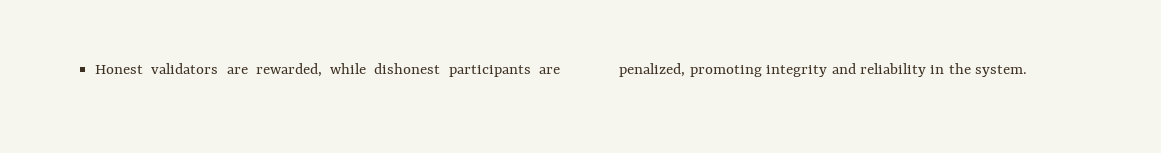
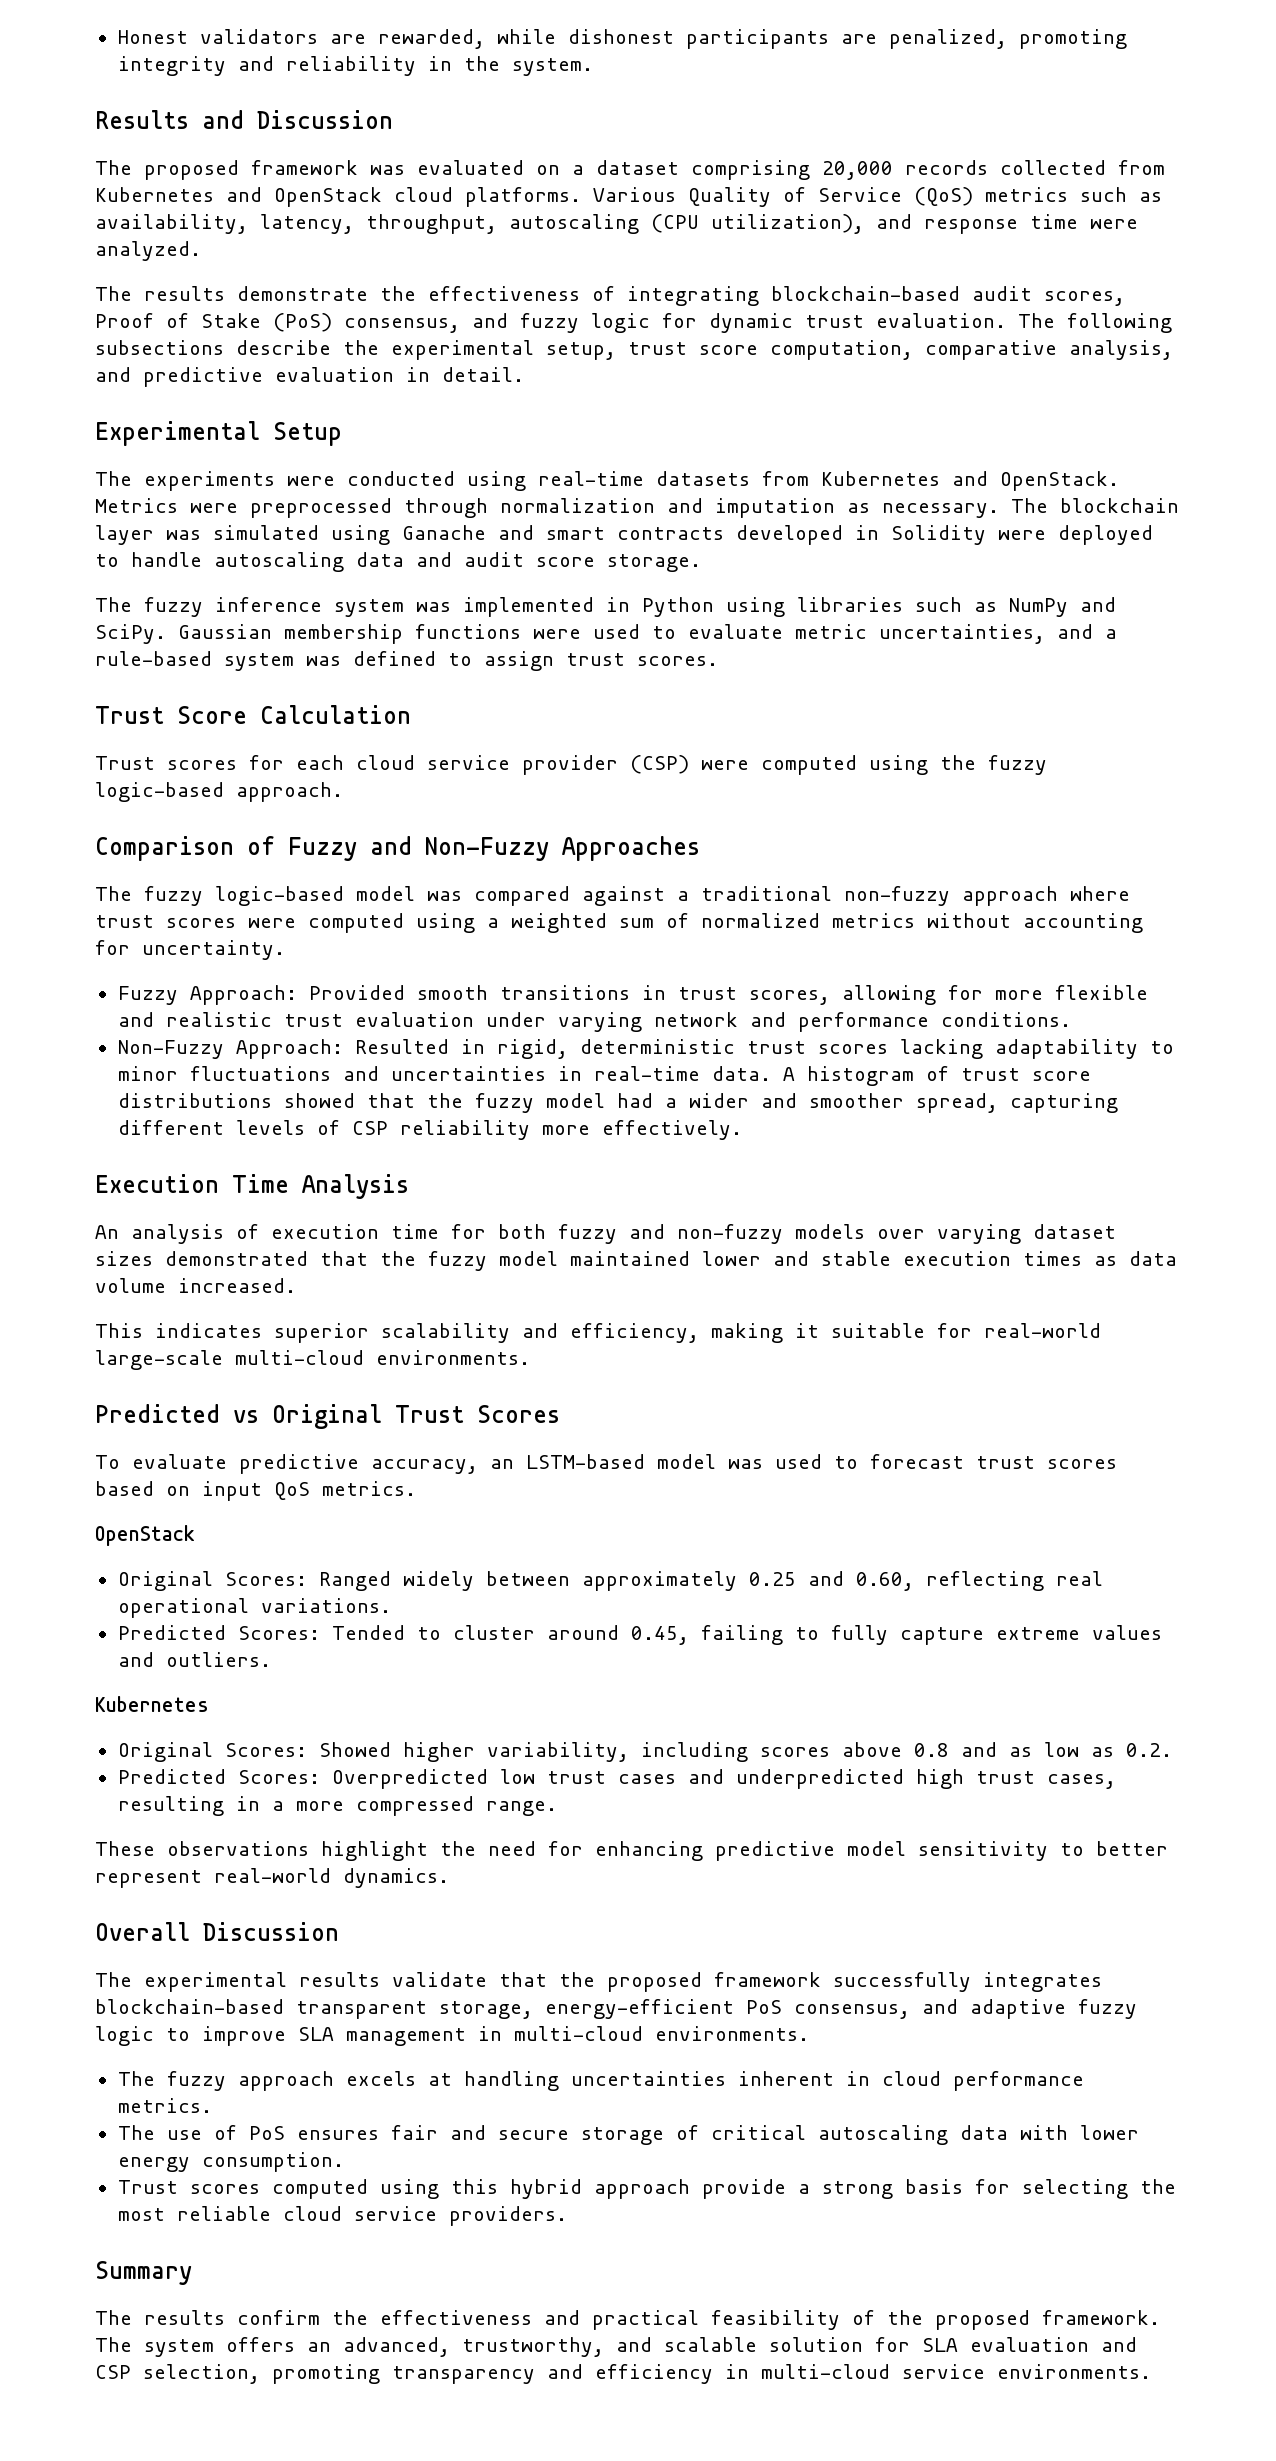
(1028, 71) none -> [95,110,393,129] [95,160,1165,180] [95,187,1162,207] [95,214,1138,234] [95,241,201,261] [95,286,1125,306] [95,313,1172,333] [95,340,1173,360] [95,367,524,387] [95,421,342,446] [95,471,1119,491] [95,498,1179,518] [95,525,1153,545] [95,552,701,572] [95,597,1116,617] [95,624,1117,644] [95,651,718,671] [95,705,411,724] [95,755,1047,775] [95,782,343,802] [95,836,700,861] [95,886,1130,906] [95,913,1143,933] [95,940,285,960] [117,985,1148,1005] [117,1012,1071,1032] [117,1039,1174,1059] [117,1066,1091,1086] [117,1093,1118,1113] [117,1120,742,1140] [95,1174,409,1199] [95,1224,1116,1244] [95,1251,1177,1271] [95,1278,296,1293] [95,1323,1101,1343] [95,1350,530,1370] [95,1404,560,1429] [95,1454,1117,1474] [95,1481,416,1501] [95,1525,195,1546] [117,1571,1103,1591] [117,1598,391,1618] [117,1625,1162,1645] [117,1652,271,1667] [95,1696,209,1712] [117,1742,1172,1762] [117,1769,1116,1789] [117,1796,557,1816] [95,1841,1168,1861] [95,1868,449,1888] [95,1922,339,1941] [95,1972,1102,1992] [95,1999,1137,2019] [95,2026,809,2046] [117,2071,1084,2091] [117,2098,212,2113] [117,2125,1139,2145] [117,2152,344,2172] [117,2179,1176,2199] [117,2206,567,2226] [95,2261,192,2285] [95,2310,1160,2330] [95,2337,1137,2357] [95,2364,1151,2384] // Results and Discussion // The proposed framework was evaluated on a dataset comprising 20,000 records collected from Kubernetes and OpenStack cloud platforms. Various Quality of Service (QoS) metrics such as availability, latency, throughput, autoscaling (CPU utilization), and response time were analyzed. // The results demonstrate the effectiveness of integrating blockchain-based audit scores, Proof of Stake (PoS) consensus, and fuzzy logic for dynamic trust evaluation. The following subsections describe the experimental setup, trust score computation, comparative analysis, and predictive evaluation in detail. // Experimental Setup // The experiments were conducted using real-time datasets from Kubernetes and OpenStack. Metrics were preprocessed through normalization and imputation as necessary. The blockchain layer was simulated using Ganache and smart contracts developed in Solidity were deployed to handle autoscaling data and audit score storage. // The fuzzy inference system was implemented in Python using libraries such as NumPy and SciPy. Gaussian membership functions were used to evaluate metric uncertainties, and a rule-based system was defined to assign trust scores. // Trust Score Calculation // Trust scores for each cloud service provider (CSP) were computed using the fuzzy logic-based approach. // Comparison of Fuzzy and Non-Fuzzy Approaches // The fuzzy logic-based model was compared against a traditional non-fuzzy approach where trust scores were computed using a weighted sum of normalized metrics without accounting for uncertainty. // Fuzzy Approach: Provided smooth transitions in trust scores, allowing for more flexible and realistic trust evaluation under varying network and performance conditions. // Non-Fuzzy Approach: Resulted in rigid, deterministic trust scores lacking adaptability to minor fluctuations and uncertainties in real-time data. A histogram of trust score distributions showed that the fuzzy model had a wider and smoother spread, capturing different levels of CSP reliability more effectively. // Execution Time Analysis // An analysis of execution time for both fuzzy and non-fuzzy models over varying dataset sizes demonstrated that the fuzzy model maintained lower and stable execution times as data volume increased. // This indicates superior scalability and efficiency, making it suitable for real-world large-scale multi-cloud environments. // Predicted vs Original Trust Scores // To evaluate predictive accuracy, an LSTM-based model was used to forecast trust scores based on input QoS metrics. // OpenStack // Original Scores: Ranged widely between approximately 0.25 and 0.60, reflecting real operational variations. // Predicted Scores: Tended to cluster around 0.45, failing to fully capture extreme values and outliers. // Kubernetes // Original Scores: Showed higher variability, including scores above 0.8 and as low as 0.2. // Predicted Scores: Overpredicted low trust cases and underpredicted high trust cases, resulting in a more compressed range. // These observations highlight the need for enhancing predictive model sensitivity to better represent real-world dynamics. // Overall Discussion // The experimental results validate that the proposed framework successfully integrates blockchain-based transparent storage, energy-efficient PoS consensus, and adaptive fuzzy logic to improve SLA management in multi-cloud environments. // The fuzzy approach excels at handling uncertainties inherent in cloud performance metrics. // The use of PoS ensures fair and secure storage of critical autoscaling data with lower energy consumption. // Trust scores computed using this hybrid approach provide a strong basis for selecting the most reliable cloud service providers. // Summary // The results confirm the effectiveness and practical feasibility of the proposed framework. The system offers an advanced, trustworthy, and scalable solution for SLA evaluation and CSP selection, promoting transparency and efficiency in multi-cloud service environments.

